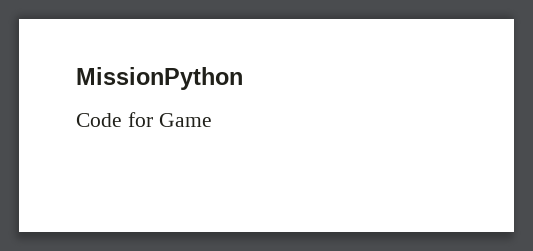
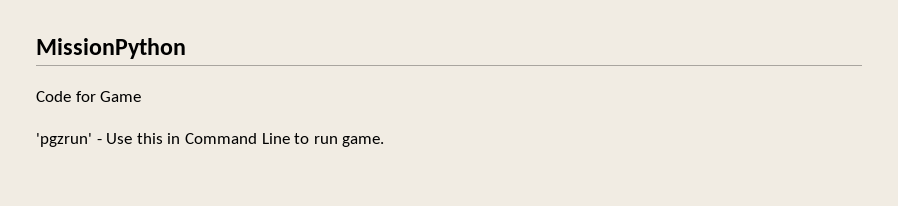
(212, 120) none -> [36,133,385,147] // 'pgzrun' - Use this in Command Line to run game.

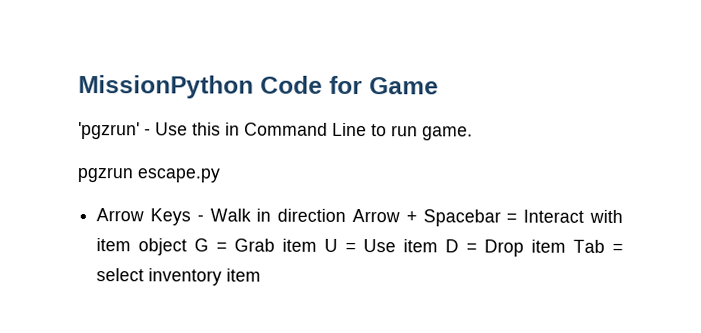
(186, 48) // -> (254, 87) none
(385, 141) none -> [77,167,220,183] [96,208,623,227] [96,238,624,257] [96,268,262,286] // pgzrun escape.py // Arrow Keys - Walk in direction Arrow + Spacebar = Interact with item object G = Grab item U = Use item D = Drop item Tab = select inventory item

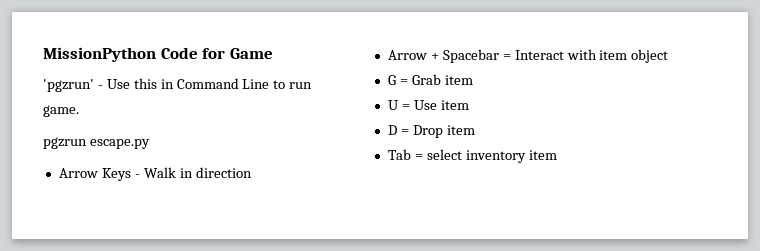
(347, 215) none -> (252, 172) //
(188, 247) none -> (669, 56) //
(318, 245) none -> (473, 80) //
(439, 246) none -> (469, 105) //
(567, 246) none -> (475, 130) //

